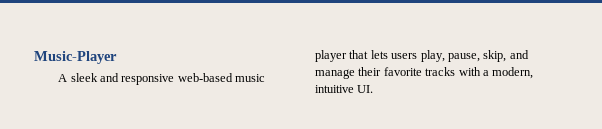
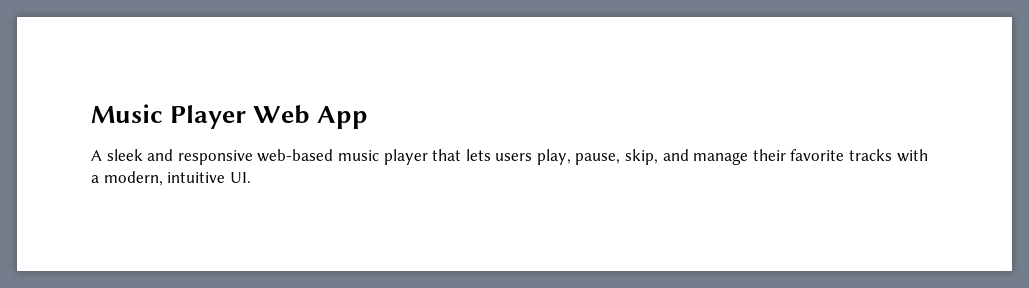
[34,51,117,64] Music-Player -> [91,104,369,129] Music Player Web App

